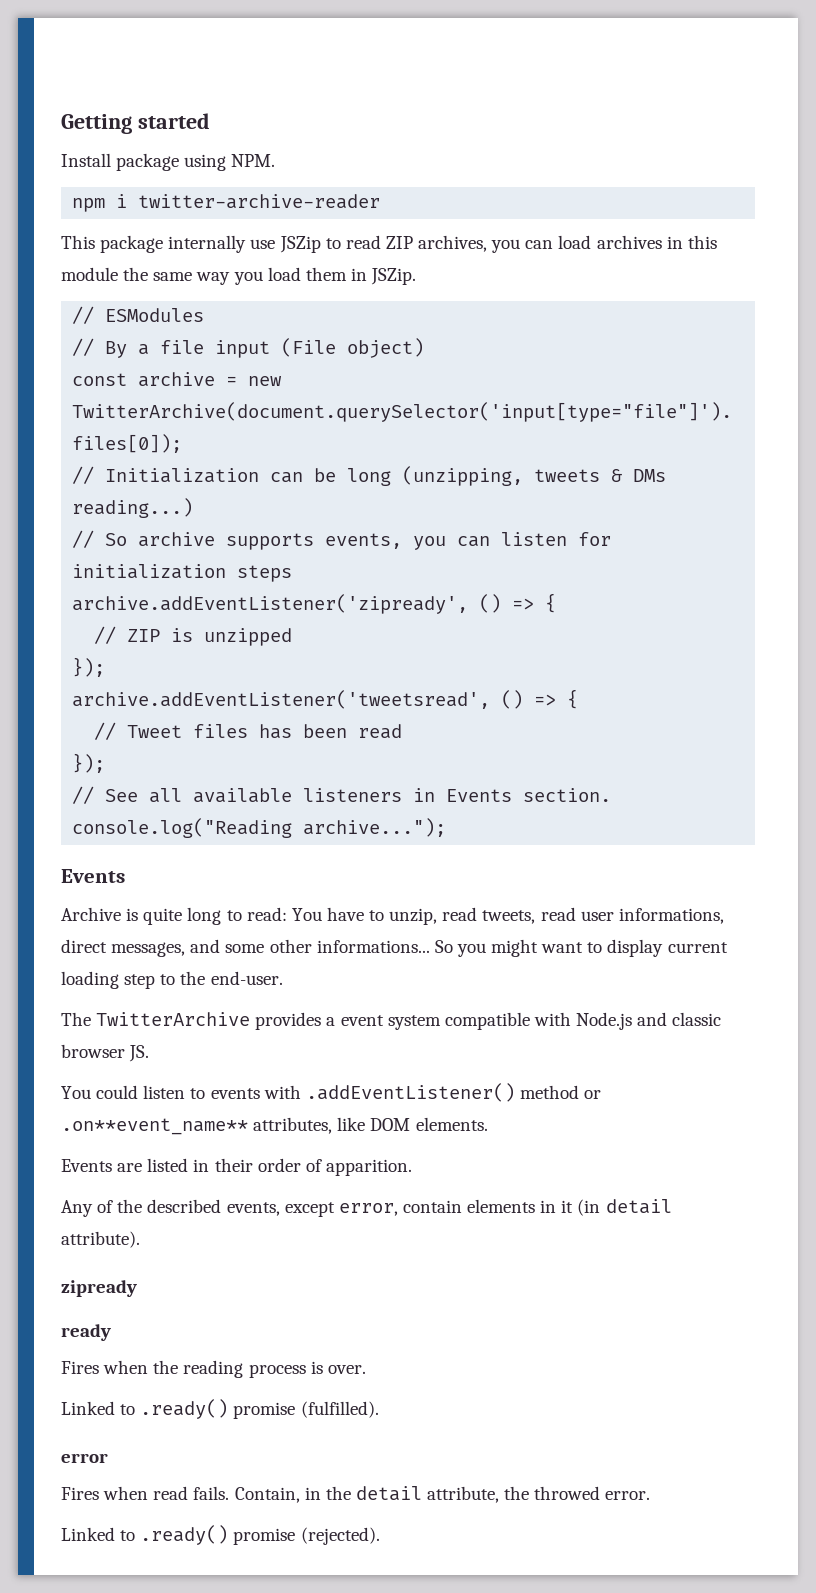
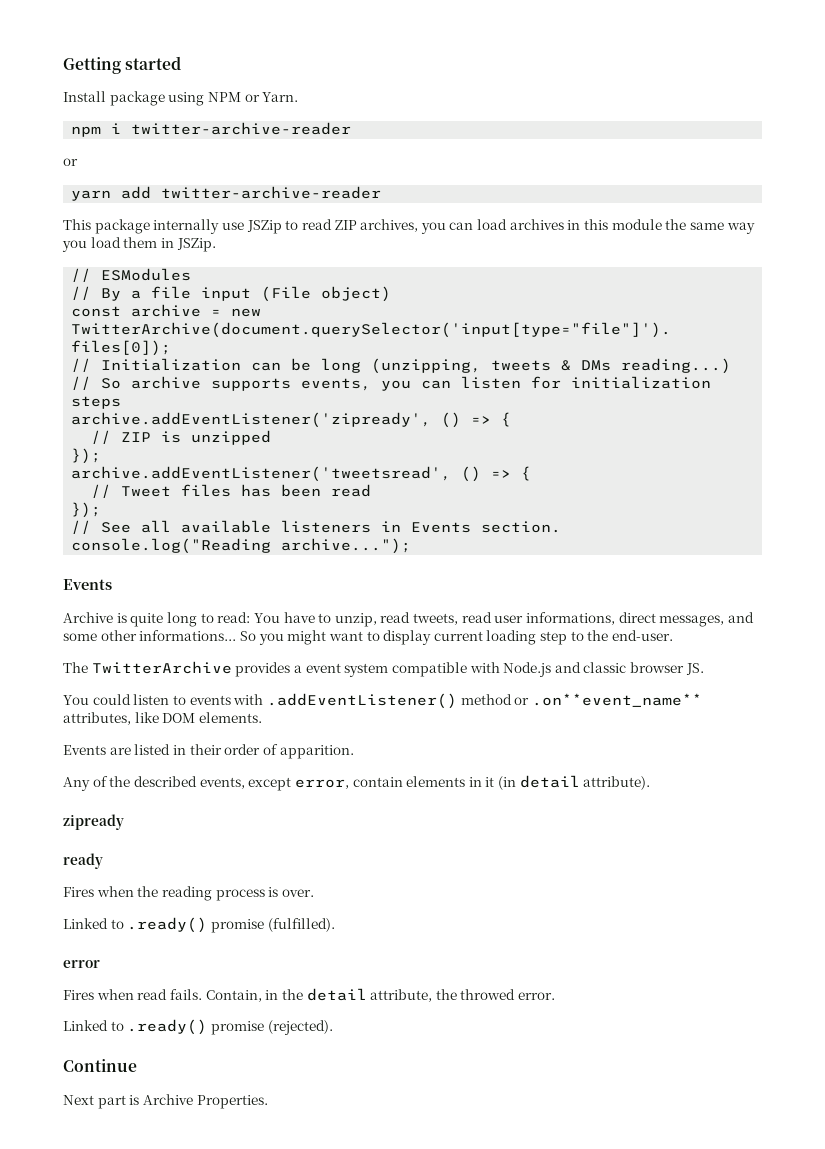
[231,154,276,167] NPM. -> [207,92,299,102] NPM or Yarn.
(381, 201) none -> [63,158,78,166] [71,186,382,201] // or // yarn add twitter-archive-reader
(380, 1536) none -> [63,1059,137,1072] [63,1094,268,1109] // Continue // Next part is Archive Properties.

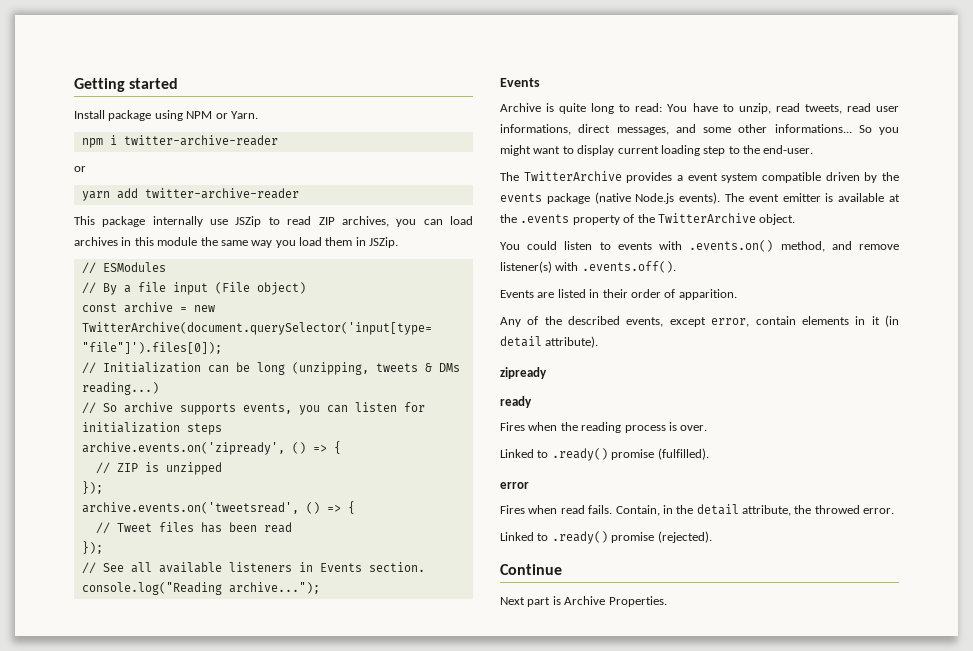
[71,412,432,428] archive.addEventListener('zipready', -> [81,442,285,455] archive.events.on('zipready',
[71,466,452,482] archive.addEventListener('tweetsread', -> [81,502,299,514] archive.events.on('tweetsread',
[469,662,704,677] with Node.js and classic browser JS. -> [825,172,899,183] [500,192,901,204] [500,213,796,225] driven by the events package (native Node.js events). The event emitter is available at the .events property of the TwitterArchive object.
[266,693,702,709] [63,712,262,725] .addEventListener() method or .on**event_name** attributes, like DOM elements. -> [689,240,899,252] [500,261,676,273] .events.on() method, and remove listener(s) with .events.off().

